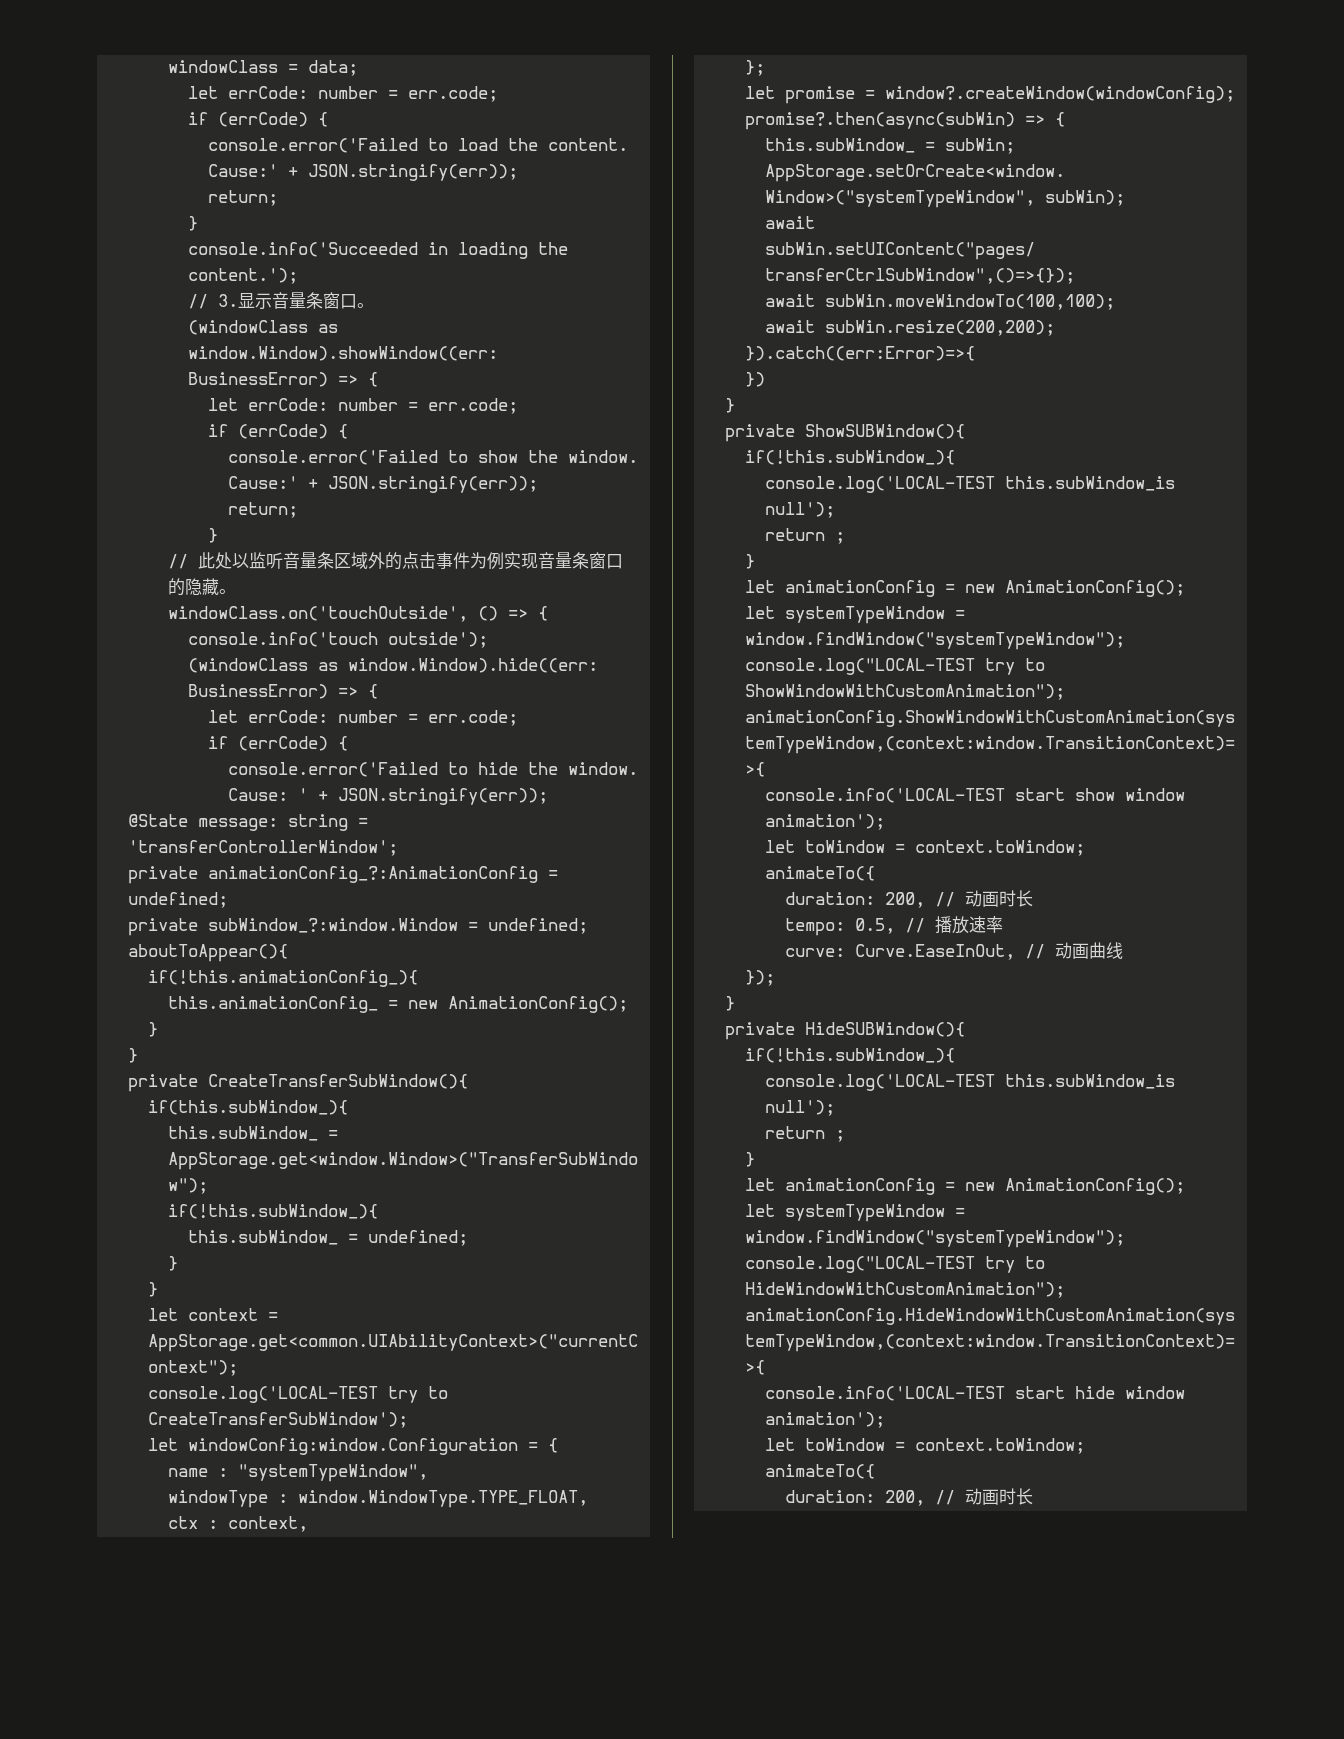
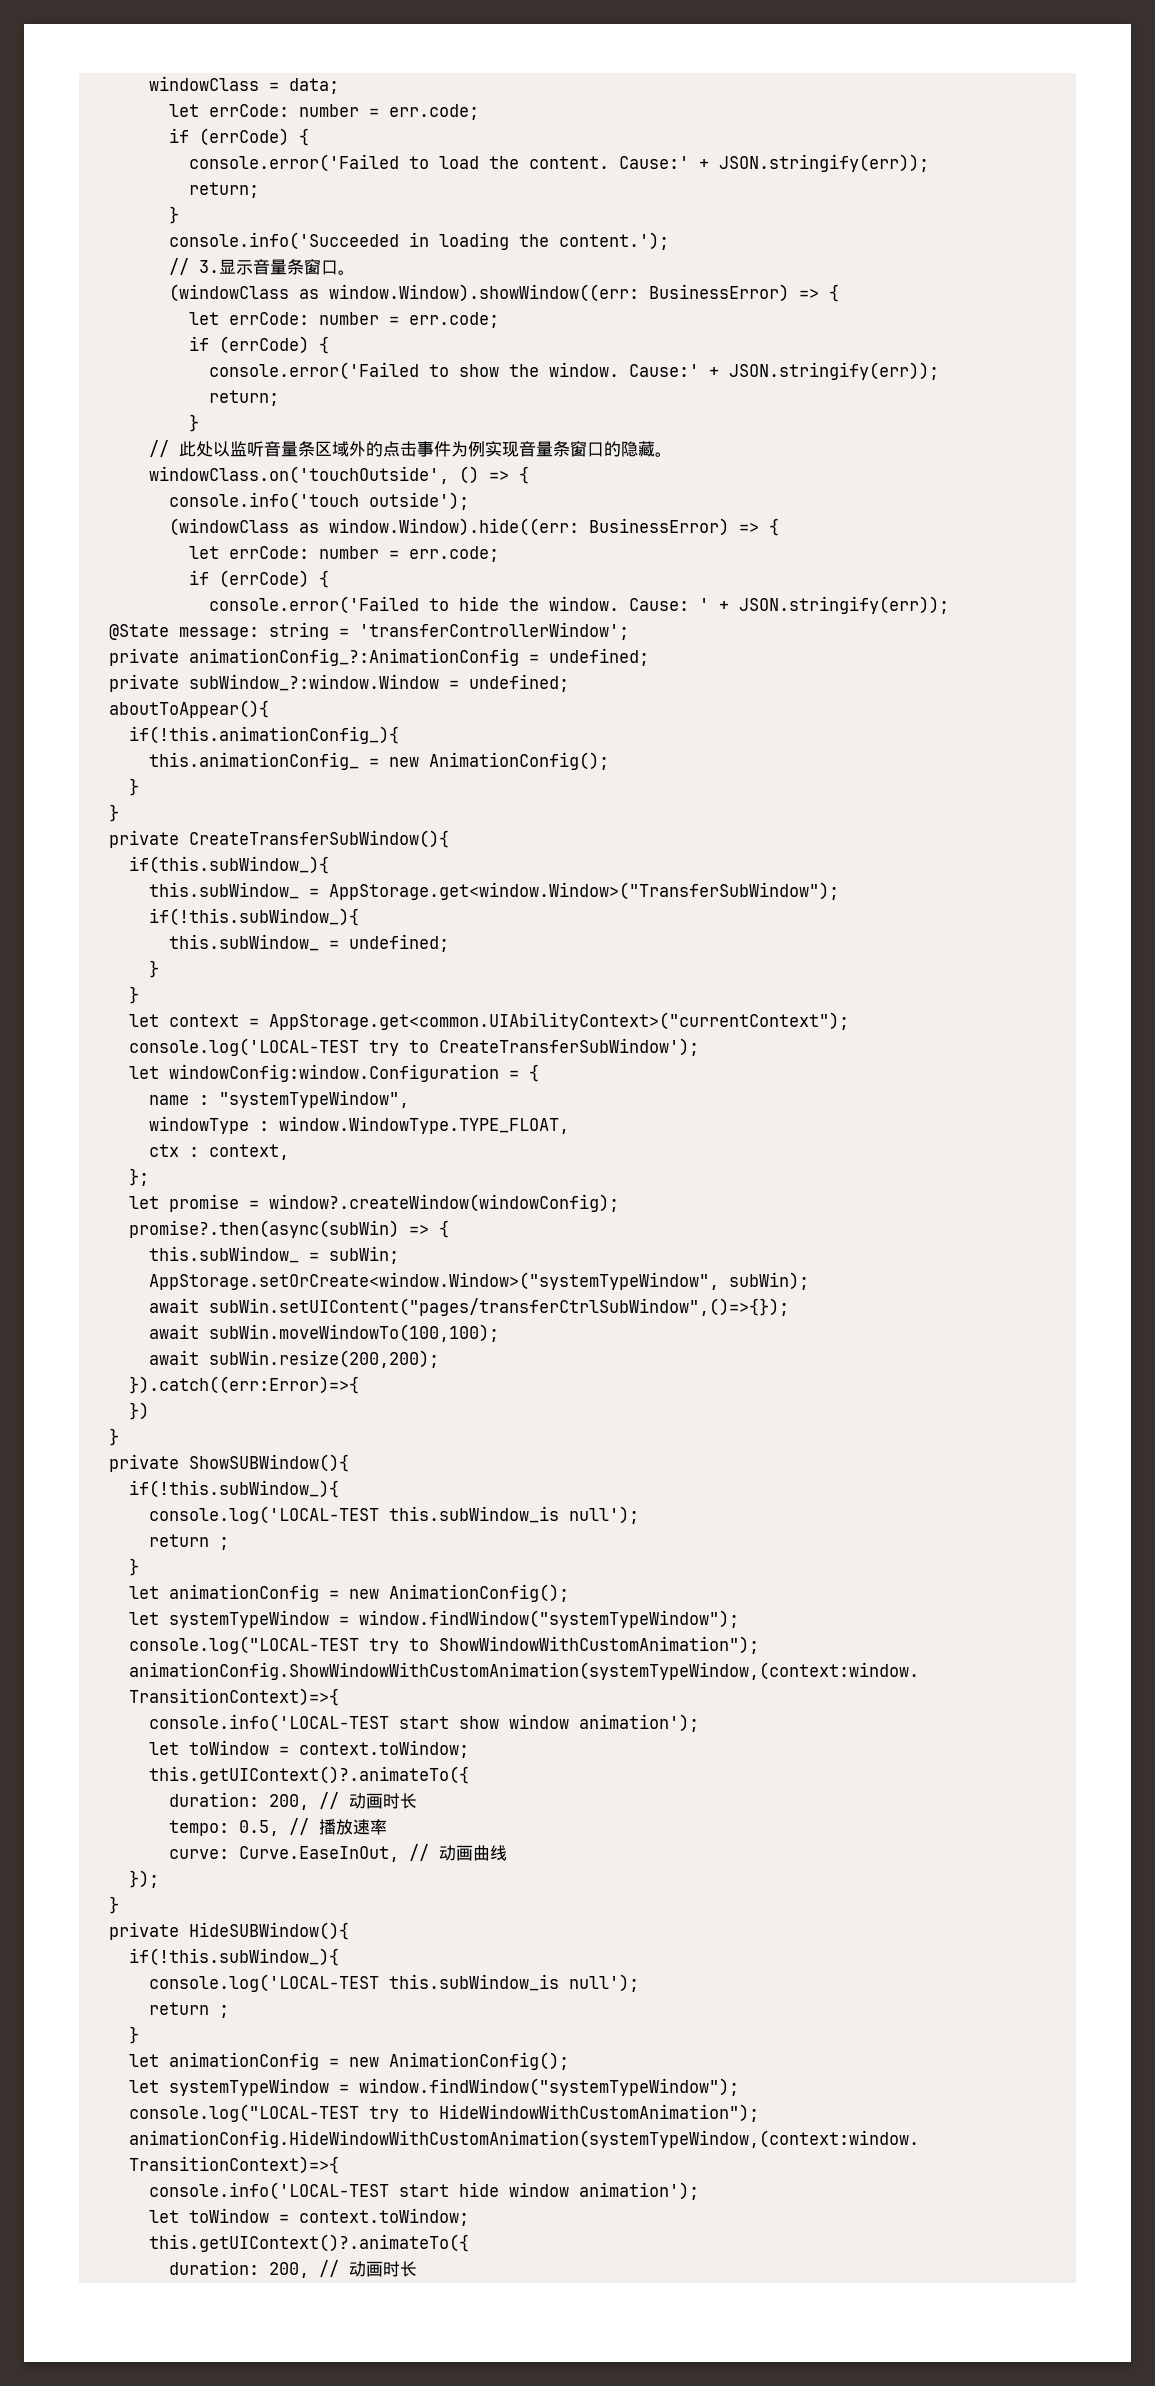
[764,866,875,881] animateTo({ -> [149,1766,470,1784] this.getUIContext()?.animateTo({
[764,1464,875,1479] animateTo({ -> [149,2234,470,2252] this.getUIContext()?.animateTo({

